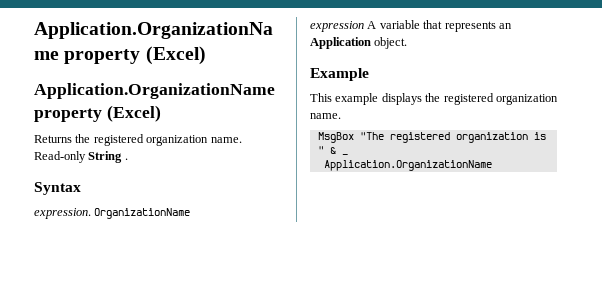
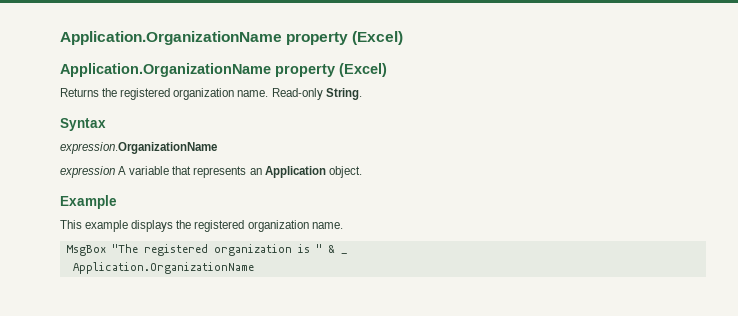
[88,151,128,163] String . -> [325,88,362,100] String.
[34,208,191,219] expression. OrganizationName -> [60,142,217,154] expression.OrganizationName

